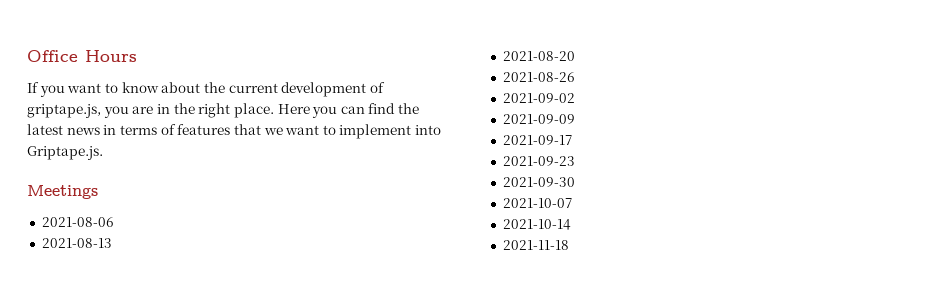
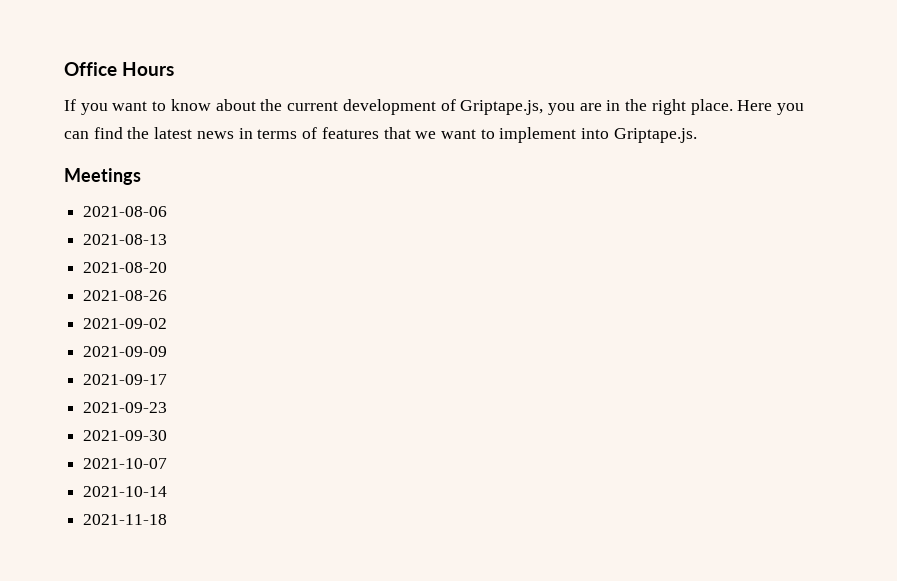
[27,104,101,118] griptape.js, -> [460,100,544,115] Griptape.js,

